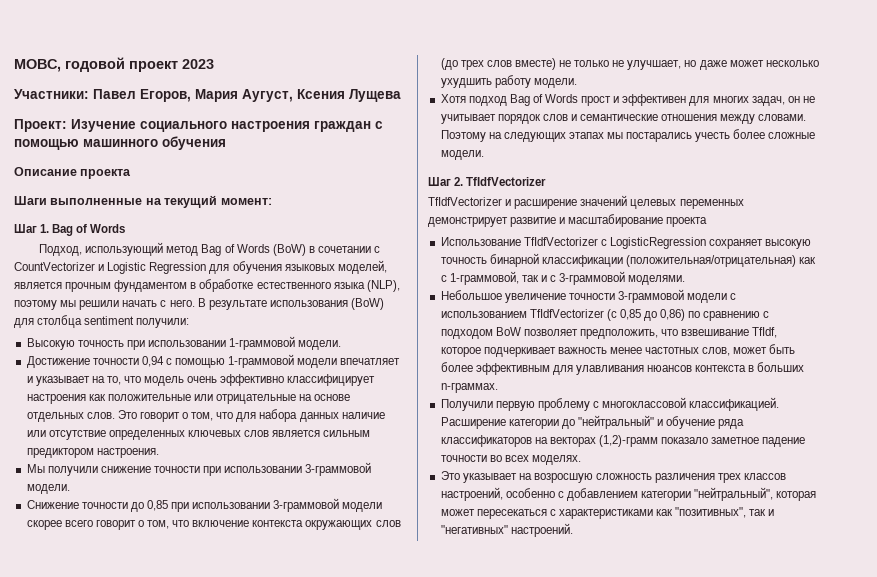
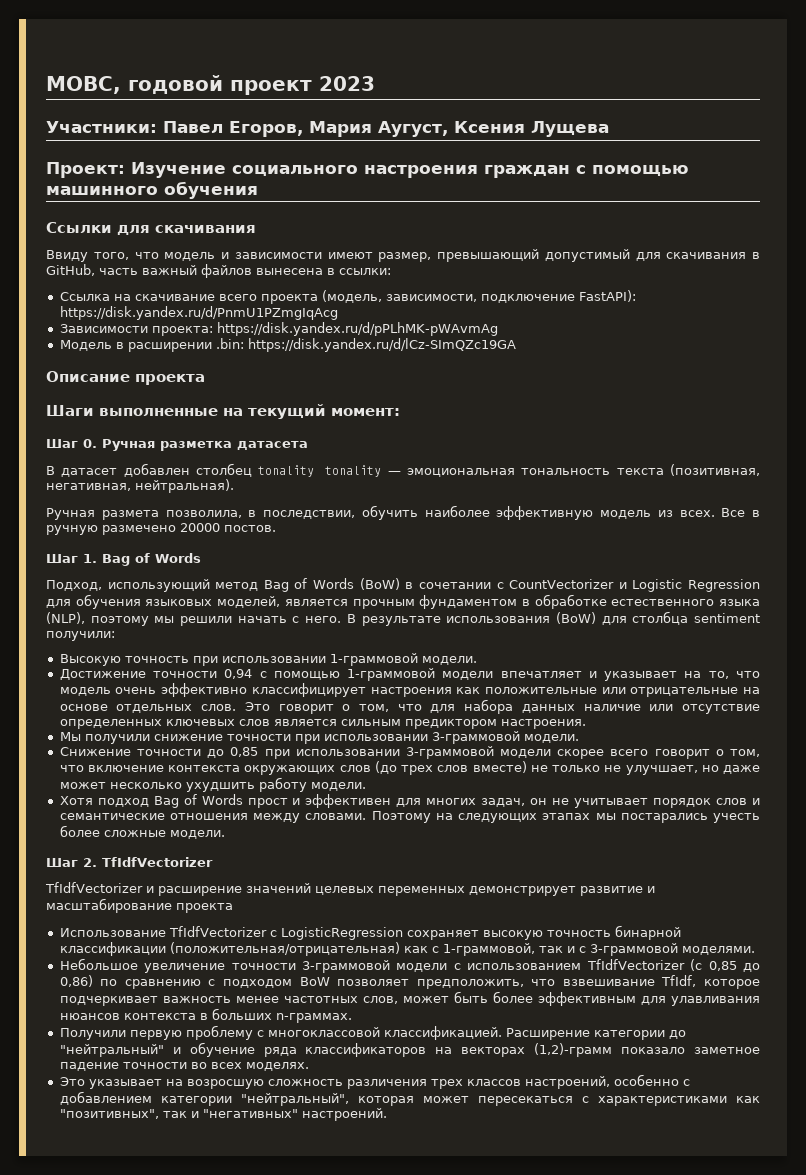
(226, 143) none -> [46,222,256,235] [46,249,760,262] [46,264,391,278] [59,290,636,304] [59,306,338,320] [59,322,498,336] [59,338,516,352] // Ссылки для скачивания // Ввиду того, что модель и зависимости имеют размер, превышающий допустимый для скачивания в GitHub, часть важный файлов вынесена в ссылки: // Ссылка на скачивание всего проекта (модель, зависимости, подключение FastAPI): https://disk.yandex.ru/d/PnmU1PZmgIqAcg // Зависимости проекта: https://disk.yandex.ru/d/pPLhMK-pWAvmAg // Модель в расширении .bin: https://disk.yandex.ru/d/lCz-SImQZc19GA
(272, 201) none -> [46,439,308,451] [46,463,760,477] [46,479,234,493] [46,505,760,520] [46,523,276,535] // Шаг 0. Ручная разметка датасета // В датасет добавлен столбец tonality tonality — эмоциональная тональность текста (позитивная, негативная, нейтральная). // Ручная размета позволила, в последствии, обучить наиболее эффективную модель из всех. Все в ручную размечено 20000 постов.

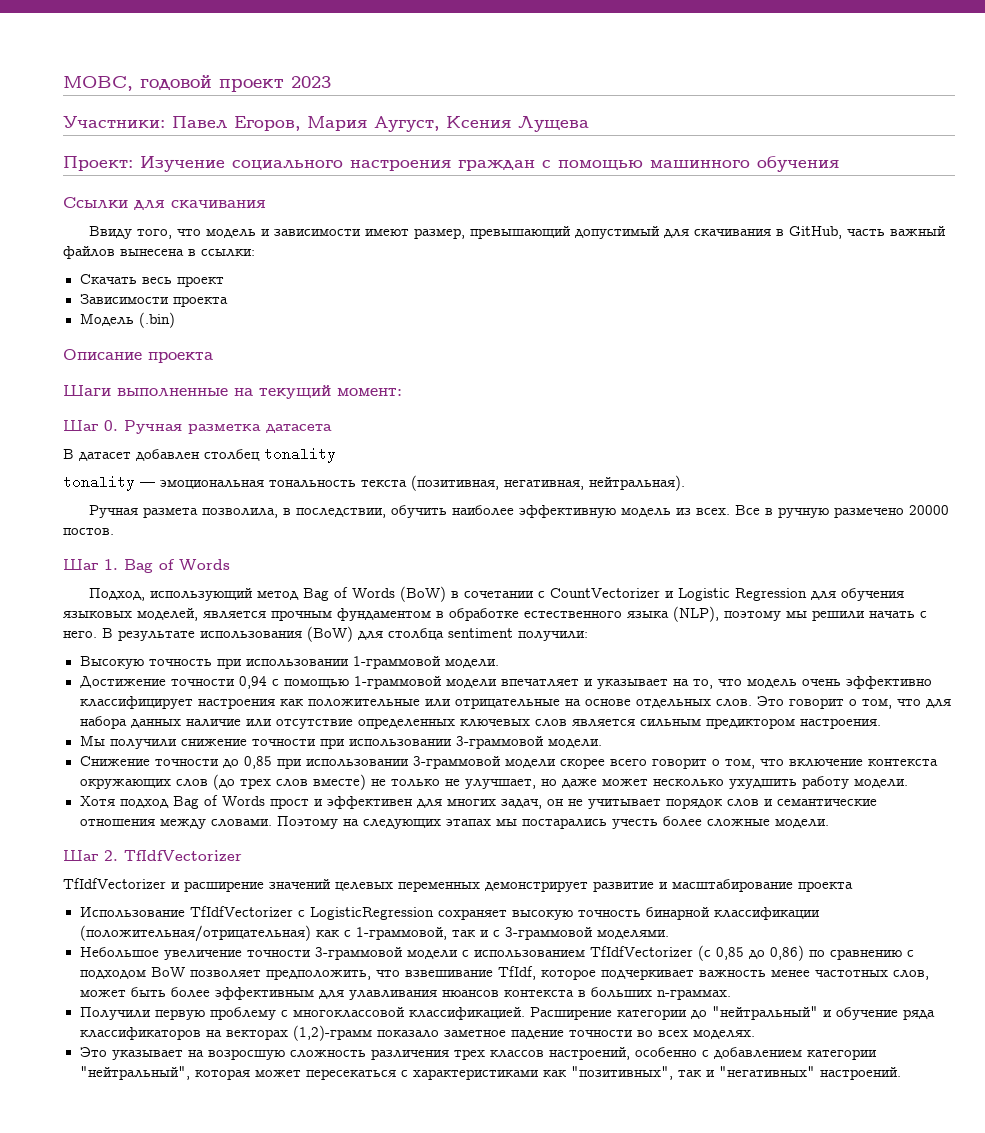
[59,290,636,304] [59,306,338,320] Ссылка на скачивание всего проекта (модель, зависимости, подключение FastAPI): https://disk.yandex.ru/d/PnmU1PZmgIqAcg -> [79,274,224,287] Скачать весь проект
[151,322,498,336] проекта: https://disk.yandex.ru/d/pPLhMK-pWAvmAg -> [172,296,228,307] проекта
[115,338,516,352] в расширении .bin: https://disk.yandex.ru/d/lCz-SImQZc19GA -> [138,312,175,328] (.bin)
(315, 471) none -> (336, 455) //

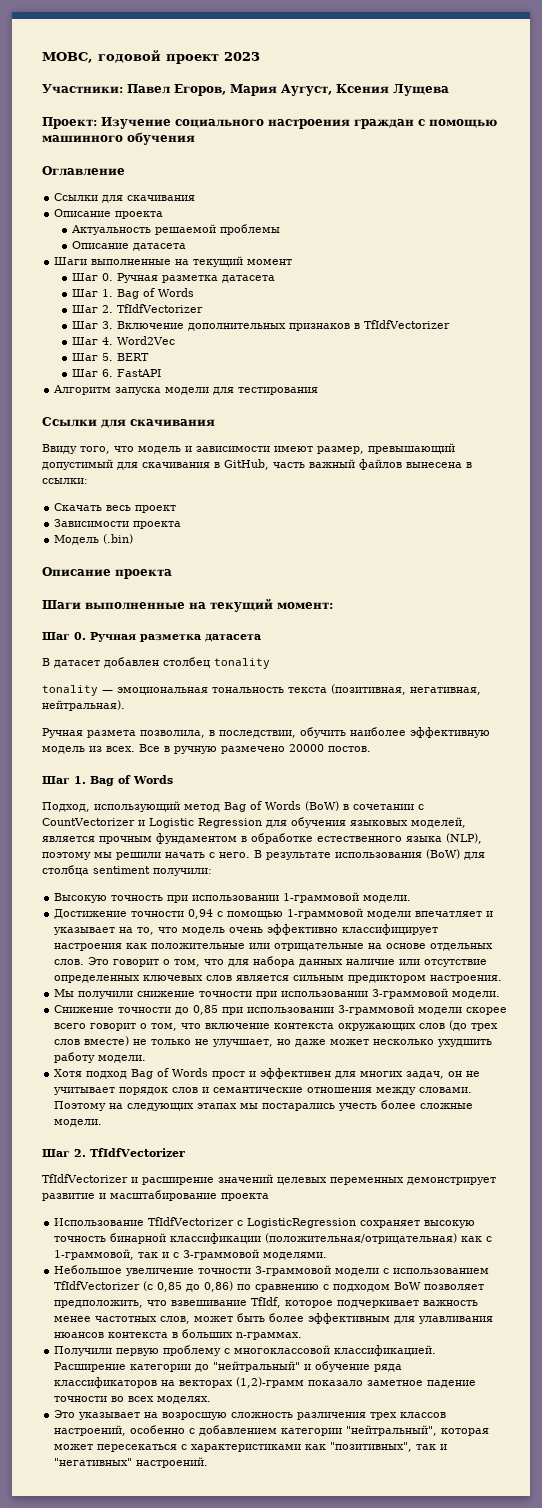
(839, 164) none -> [42,166,125,176] [54,193,196,203] [54,209,164,219] [72,224,281,235] [72,241,187,251] [54,256,293,267] [72,273,276,283] [72,288,195,299] [72,304,204,313] [72,320,451,331] [72,336,176,345] [72,353,150,361] [72,369,162,377] [54,385,319,395] // Оглавление // Ссылки для скачивания // Описание проекта // Актуальность решаемой проблемы // Описание датасета // Шаги выполненные на текущий момент // Шаг 0. Ручная разметка датасета // Шаг 1. Bag of Words // Шаг 2. TfIdfVectorizer // Шаг 3. Включение дополнительных признаков в TfIdfVectorizer // Шаг 4. Word2Vec // Шаг 5. BERT // Шаг 6. FastAPI // Алгоритм запуска модели для тестирования

